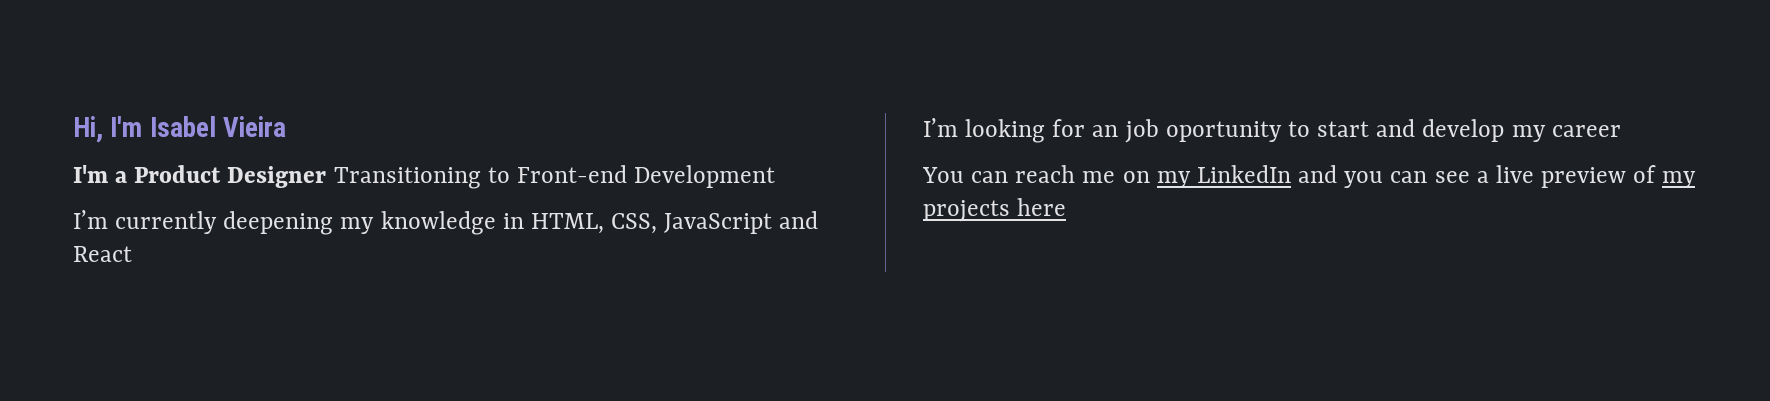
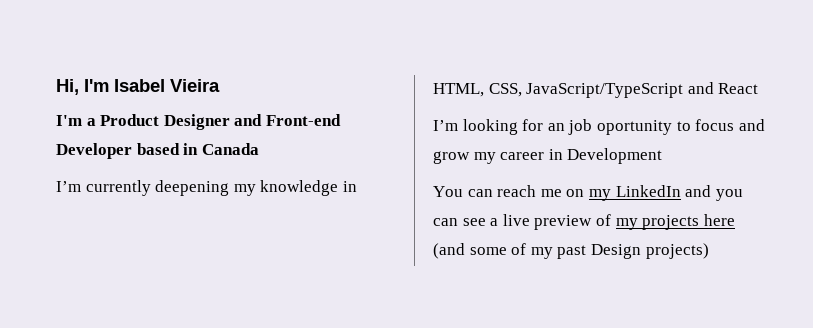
[333,165,776,189] Transitioning to Front-end Development -> [234,114,341,126] [56,143,259,159] and Front-end Developer based in Canada
[664,213,773,234] JavaScript -> [526,83,684,98] JavaScript/TypeScript
[1317,119,1505,142] start and develop -> [695,119,765,131] [433,151,470,164] focus and grow
(1621, 131) none -> [548,148,663,164] in Development
(1067, 207) none -> [433,243,709,259] (and some of my past Design projects)

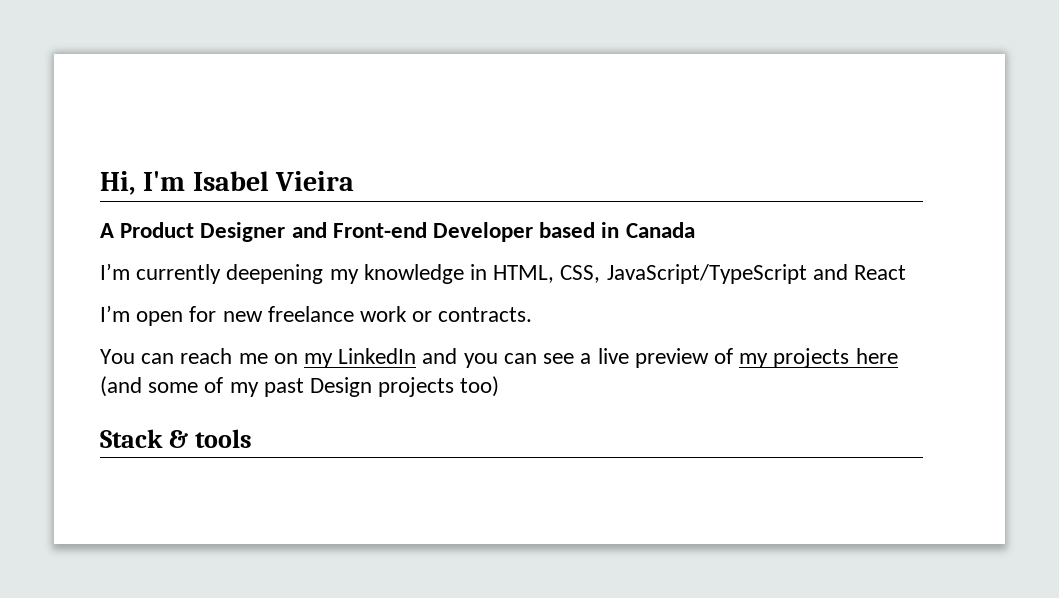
[56,115,96,126] I'm a -> [100,223,114,238] A
[462,119,765,135] [433,148,663,164] looking for an job oportunity to focus and grow my career in Development -> [136,306,533,326] open for new freelance work or contracts.
[645,243,709,259] projects) -> [378,376,500,397] [100,429,252,448] projects too) // Stack & tools

